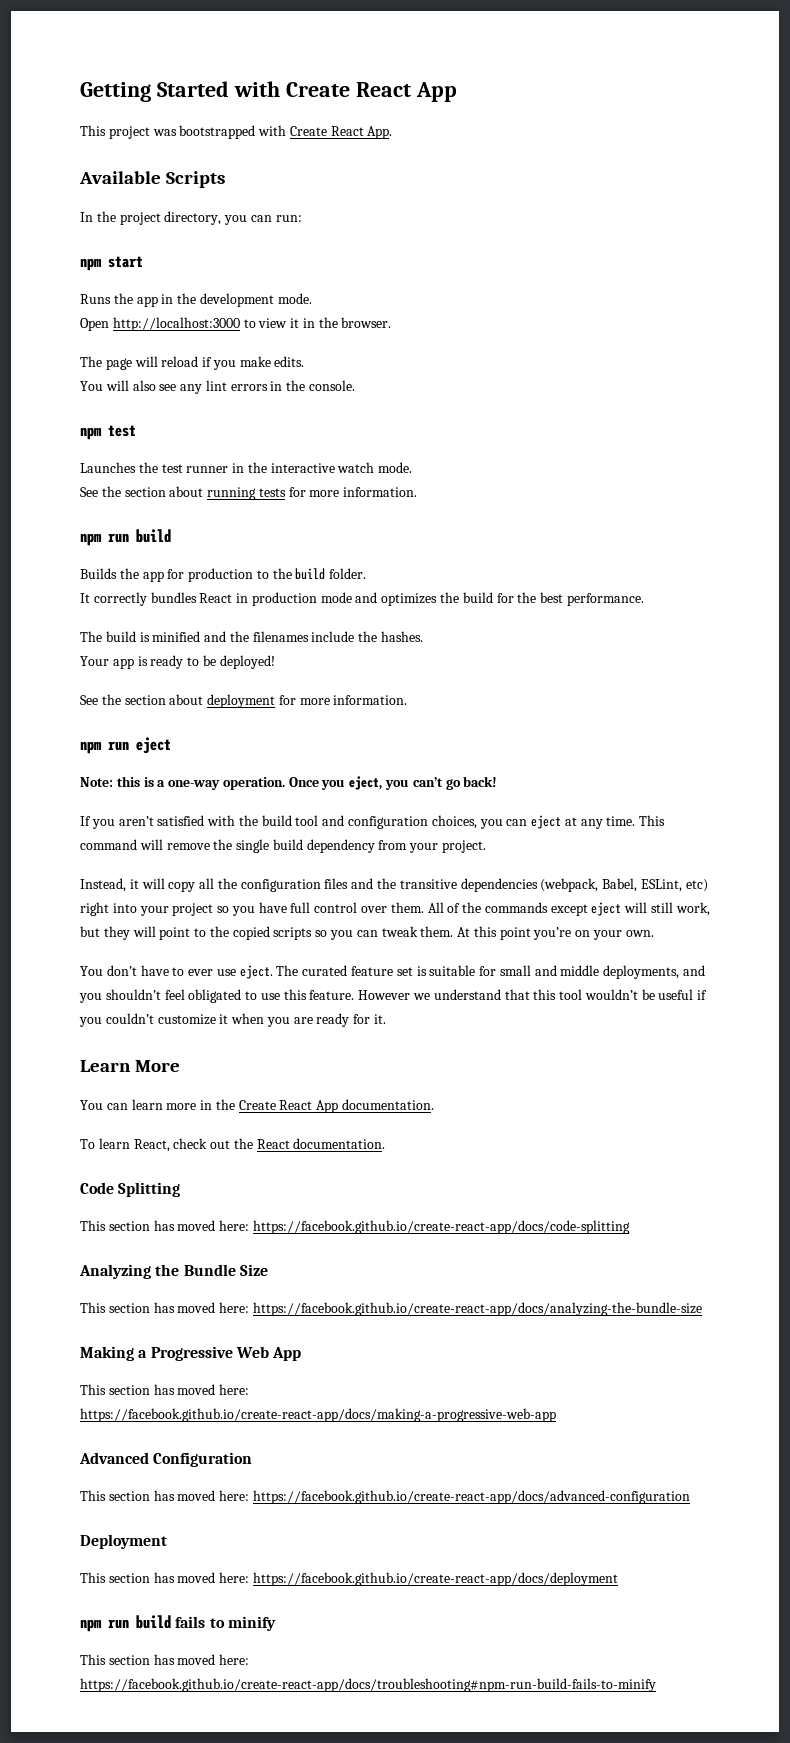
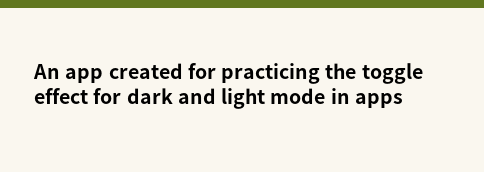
[80,81,457,102] [80,125,393,139] [79,171,226,188] [80,211,302,225] [80,256,143,271] [80,293,312,307] [80,317,392,331] [80,356,305,370] [80,380,356,394] [80,425,136,440] [80,462,413,473] [80,486,418,500] [80,529,171,546] [80,568,367,582] [80,592,644,606] [80,631,424,642] [80,655,275,669] [80,694,408,708] [80,737,171,754] [80,776,498,790] [80,815,666,829] [80,839,487,853] [80,878,708,892] [80,902,710,916] [80,926,654,940] [80,965,706,979] [79,989,708,1003] [79,1013,387,1027] [80,1060,181,1072] [80,1099,435,1113] [80,1138,386,1152] [80,1182,181,1197] [80,1220,630,1234] [79,1264,268,1279] [80,1302,702,1316] [80,1346,302,1361] [80,1384,250,1395] [80,1408,556,1422] [79,1452,253,1467] [80,1490,690,1504] [80,1534,167,1549] [80,1572,618,1586] [80,1615,276,1632] [80,1654,250,1665] [80,1678,656,1692] Getting Started with Create React App // This project was bootstrapped with Create React App. // Available Scripts // In the project directory, you can run: // npm start // Runs the app in the development mode. // Open http://localhost:3000 to view it in the browser. // The page will reload if you make edits. // You will also see any lint errors in the console. // npm test // Launches the test runner in the interactive watch mode. // See the section about running tests for more information. // npm run build // Builds the app for production to the build folder. // It correctly bundles React in production mode and optimizes the build for the best performance. // The build is minified and the filenames include the hashes. // Your app is ready to be deployed! // See the section about deployment for more information. // npm run eject // Note: this is a one-way operation. Once you eject, you can’t go back! // If you aren’t satisfied with the build tool and configuration choices, you can eject at any time. This command will remove the single build dependency from your project. // Instead, it will copy all the configuration files and the transitive dependencies (webpack, Babel, ESLint, etc) right into your project so you have full control over them. All of the commands except eject will still work, but they will point to the copied scripts so you can tweak them. At this point you’re on your own. // You don’t have to ever use eject. The curated feature set is suitable for small and middle deployments, and you shouldn’t feel obligated to use this feature. However we understand that this tool wouldn’t be useful if you couldn’t customize it when you are ready for it. // Learn More // You can learn more in the Create React App documentation. // To learn React, check out the React documentation. // Code Splitting // This section has moved here: https://facebook.github.io/create-react-app/docs/code-splitting // Analyzing the Bundle Size // This section has moved here: https://facebook.github.io/create-react-app/docs/analyzing-the-bundle-size // Making a Progressive Web App // This section has moved here: https://facebook.github.io/create-react-app/docs/making-a-progressive-web-app // Advanced Configuration // This section has moved here: https://facebook.github.io/create-react-app/docs/advanced-configuration // Deployment // This section has moved here: https://facebook.github.io/create-react-app/docs/deployment // npm run build fails to minify // This section has moved here: https://facebook.github.io/create-react-app/docs/troubleshooting#npm-run-build-fails-to-minify -> [33,63,423,84] [34,88,403,109] An app created for practicing the toggle effect for dark and light mode in apps

